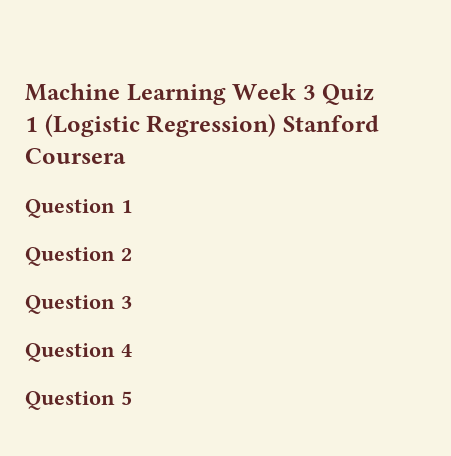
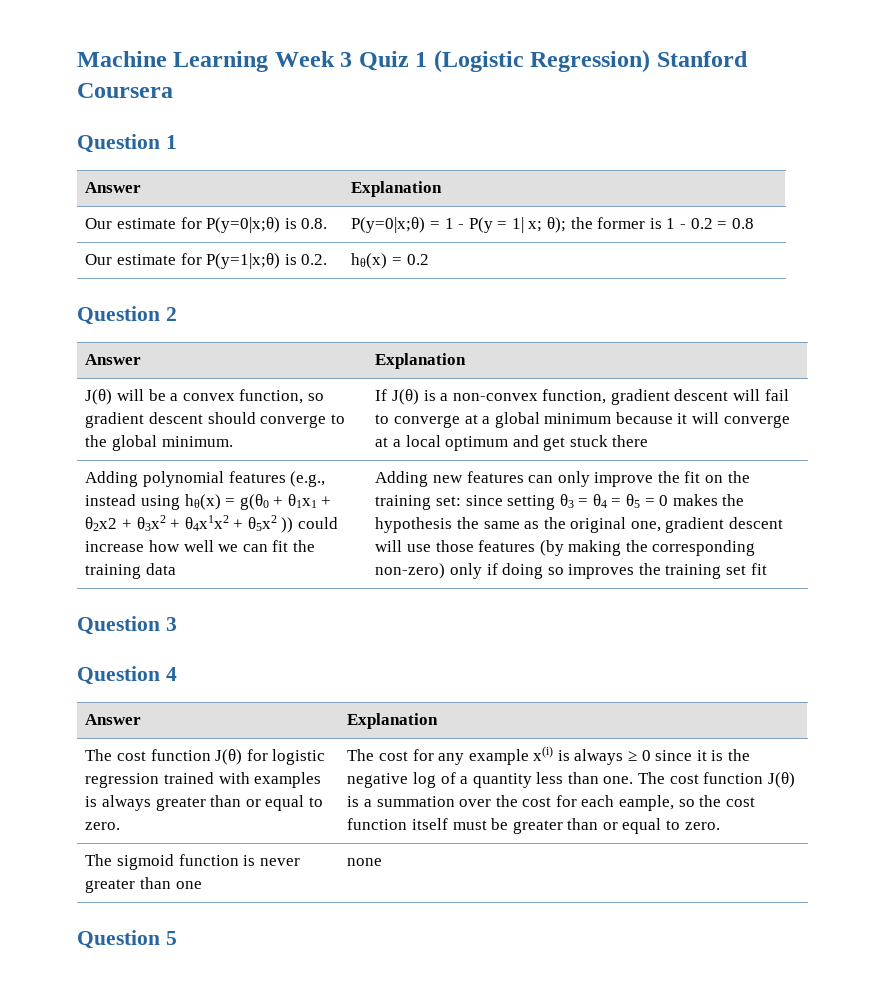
[25,247,132,266] [25,295,132,314] [25,343,132,362] // Question 2 // Question 3 // Question 4 -> [85,182,142,193] [351,181,443,197] [85,217,328,233] [351,217,754,233] [85,253,328,269] [351,253,429,269] [77,306,177,325] [85,354,142,365] [375,353,467,369] [85,389,324,405] [85,412,345,428] [85,435,233,451] [375,389,789,405] [375,412,790,428] [375,435,649,451] [85,471,326,487] [85,494,332,510] [85,515,339,533] [85,540,315,552] [85,563,176,579] [375,471,750,487] [375,494,745,510] [375,517,784,533] [375,540,756,556] [375,563,767,579] [77,616,177,635] [77,666,177,685] [85,714,142,725] [347,713,439,729] [85,749,326,765] [85,772,322,788] [85,795,323,811] [85,822,121,830] [347,746,751,765] [347,772,795,788] [347,795,755,811] [347,818,720,834] [85,854,300,870] [85,877,202,893] [347,858,383,866] // Answer | Explanation // Our estimate for P(y=0|x;θ) is 0.8. | P(y=0|x;θ) = 1 - P(y = 1| x; θ); the former is 1 - 0.2 = 0.8 // Our estimate for P(y=1|x;θ) is 0.2. | hθ(x) = 0.2 // Question 2 // Answer | Explanation // J(θ) will be a convex function, so gradient descent should converge to the global minimum. | If J(θ) is a non-convex function, gradient descent will fail to converge at a global minimum because it will converge at a local optimum and get stuck there // Adding polynomial features (e.g., instead using hθ(x) = g(θ0 + θ1x1 + θ2x2 + θ3x2 + θ4x1x2 + θ5x2 )) could increase how well we can fit the training data | Adding new features can only improve the fit on the training set: since setting θ3 = θ4 = θ5 = 0 makes the hypothesis the same as the original one, gradient descent will use those features (by making the corresponding non-zero) only if doing so improves the training set fit // Question 3 // Question 4 // Answer | Explanation // The cost function J(θ) for logistic regression trained with examples is always greater than or equal to zero. | The cost for any example x(i) is always ≥ 0 since it is the negative log of a quantity less than one. The cost function J(θ) is a summation over the cost for each eample, so the cost function itself must be greater than or equal to zero. // The sigmoid function is never greater than one | none

